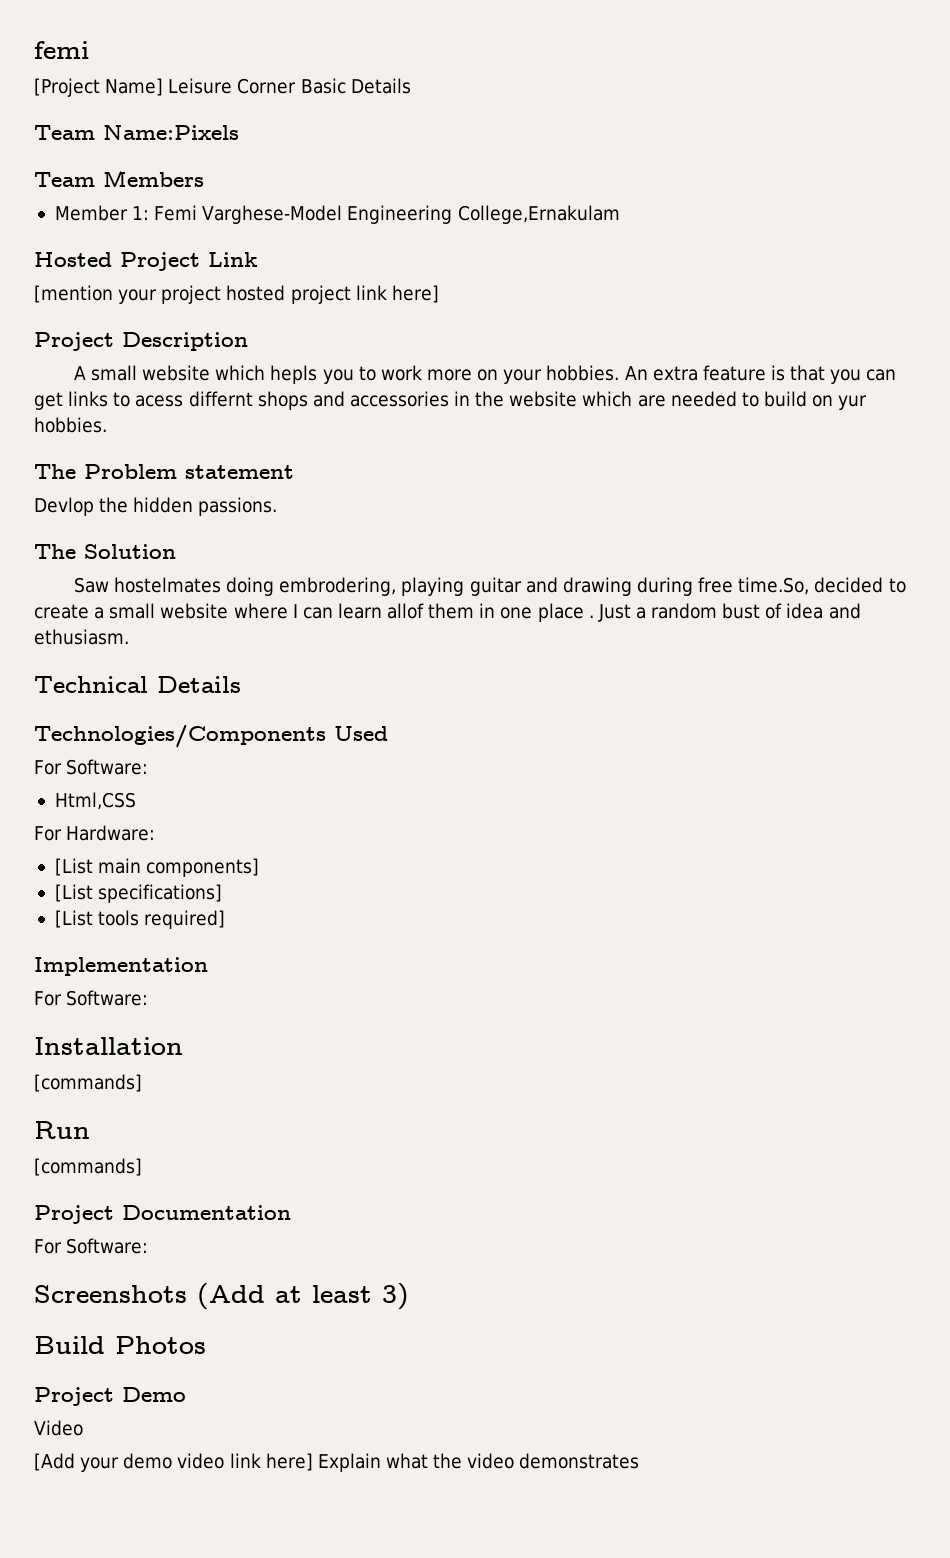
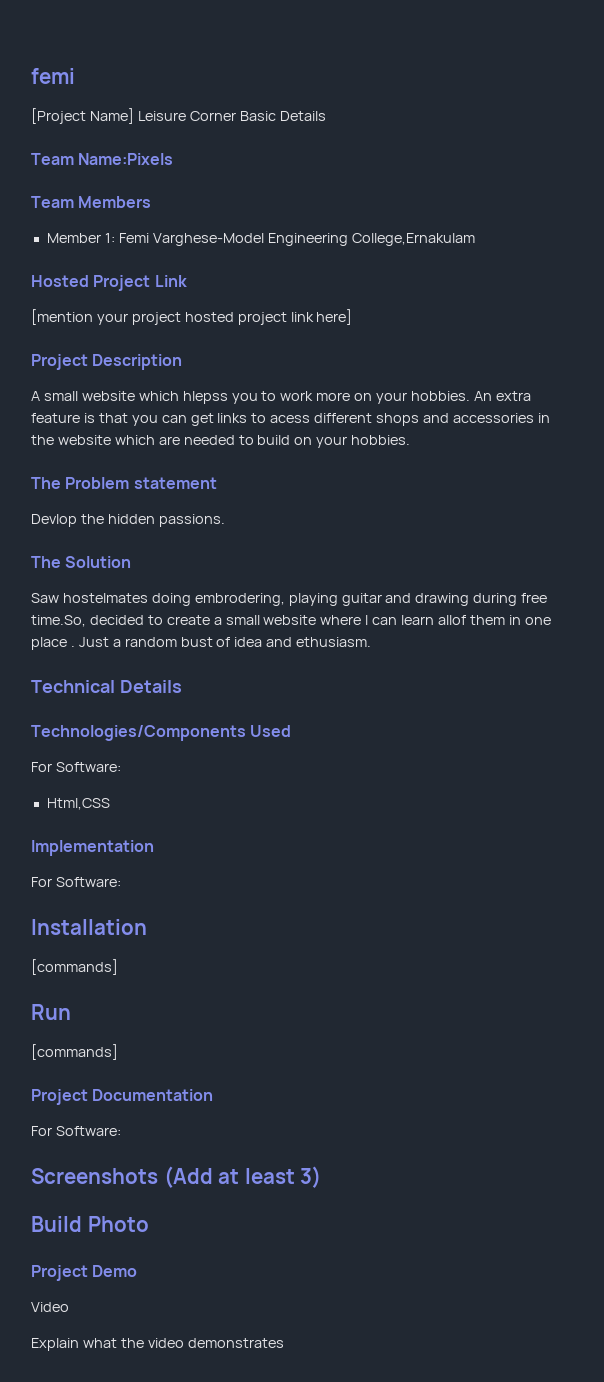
[270,365,318,384] hepls -> [182,391,228,404] hlepss
[188,391,253,407] differnt -> [314,413,373,423] different
[838,395,868,410] yur -> [316,436,348,448] your
[34,825,156,841] [54,858,260,877] [54,884,223,903] [54,910,226,929] // For Hardware: // [List main components] // [List specifications] // [List tools required] -> (110, 804) none
[115,1336,206,1354] Photos -> [87,1216,149,1232] Photo
[34,1453,313,1472] [Add your demo video link here] -> (69, 1307) none

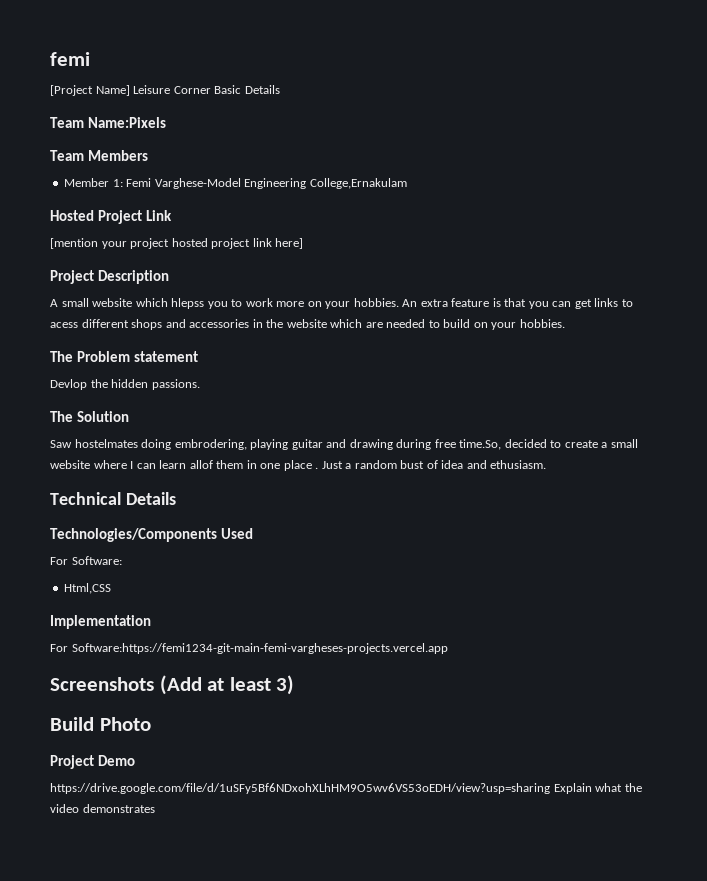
[55,877,121,887] [31,919,147,935] [31,959,118,975] [31,1004,71,1020] [31,1044,118,1060] [31,1089,214,1105] [31,1126,121,1136] Software: // Installation // [commands] // Run // [commands] // Project Documentation // For Software: -> [71,643,448,654] Software:https://femi1234-git-main-femi-vargheses-projects.vercel.app
[31,1302,69,1312] Video // -> [50,783,550,794] https://drive.google.com/file/d/1uSFy5Bf6NDxohXLhHM9O5wv6VS53oEDH/view?usp=sharing

